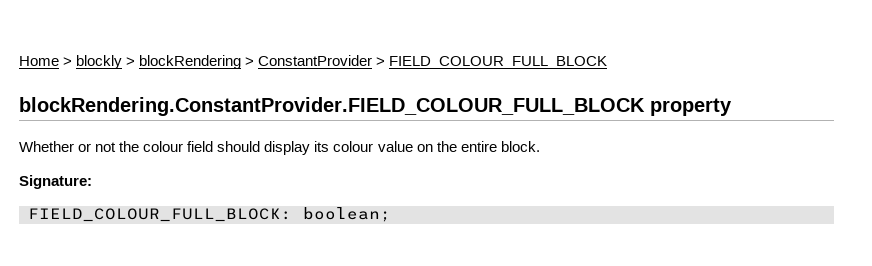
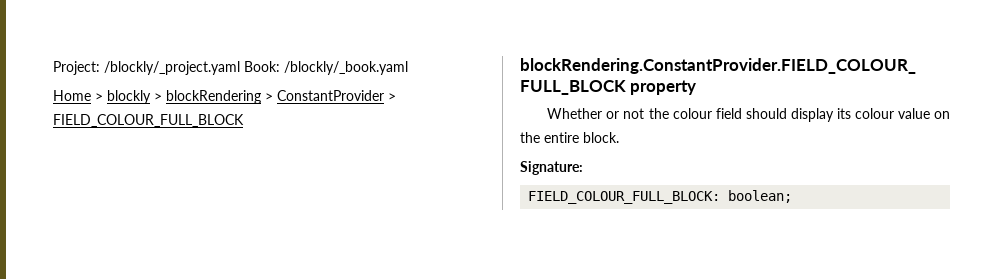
(19, 61) none -> [53,61,408,75] Project: /blockly/_project.yaml Book: /blockly/_book.yaml //

